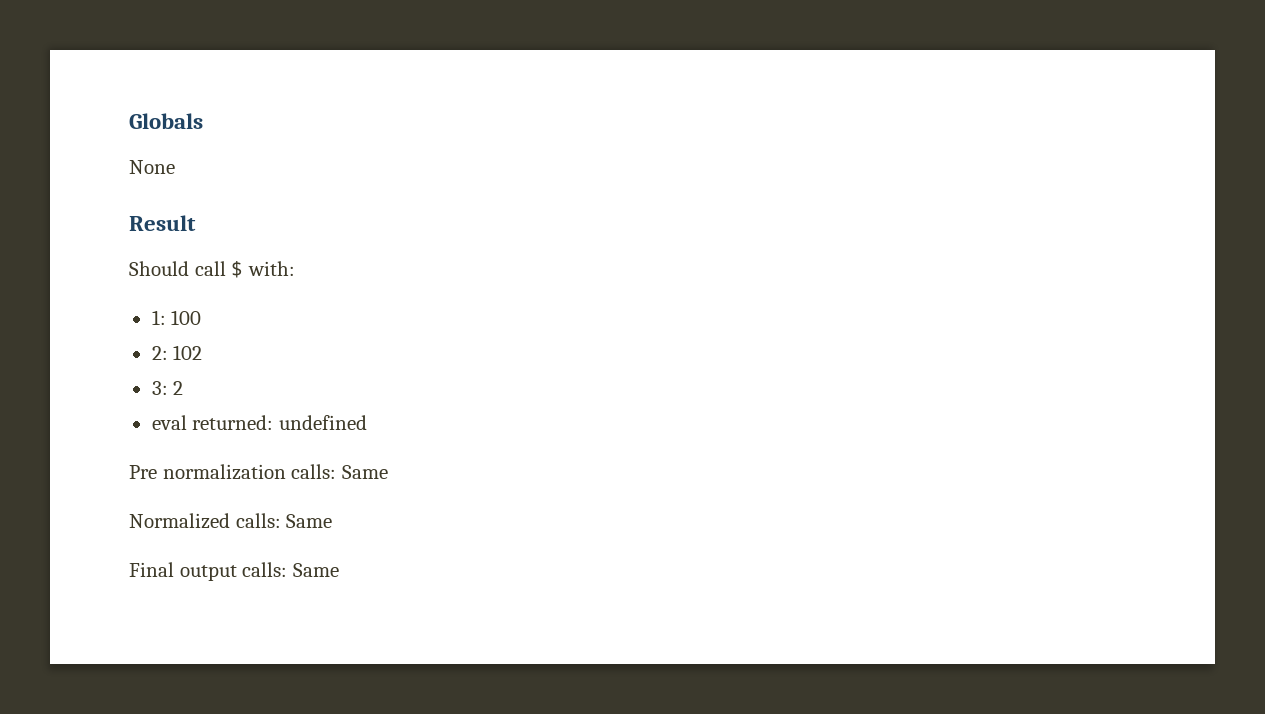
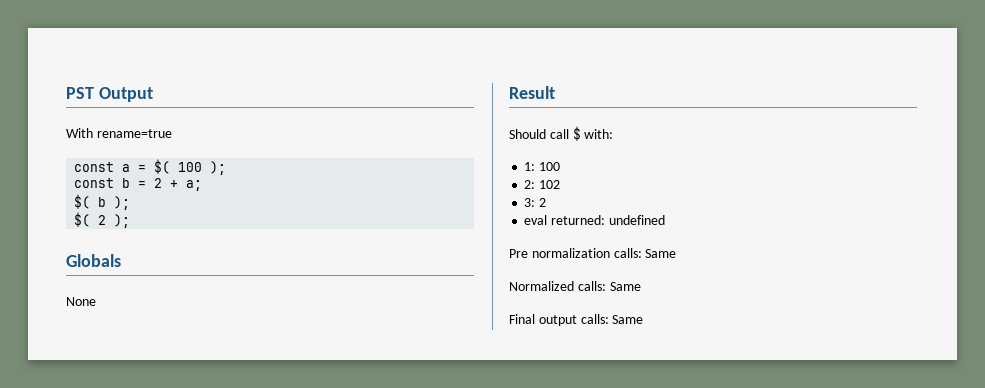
(129, 121) none -> [66,87,153,102] [66,128,172,138] [74,159,227,175] [74,178,203,191] [74,194,131,210] [74,212,131,228] PST Output // With rename=true // const a = $( 100 ); // const b = 2 + a; // $( b ); // $( 2 ); //

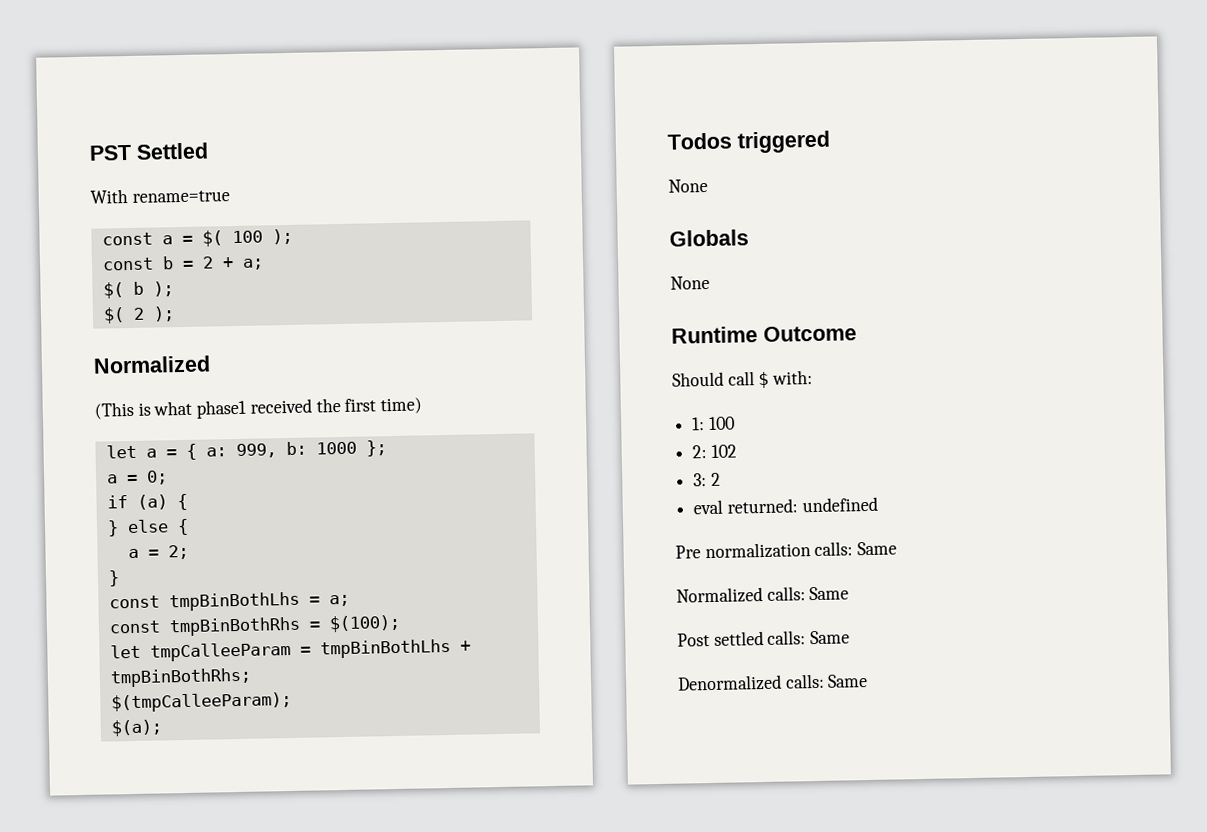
[98,87,153,102] Output -> [136,142,209,160] Settled
(131, 221) none -> [93,355,211,374] [94,397,423,420] [105,440,387,460] [106,470,168,485] [106,493,188,511] [106,518,189,537] [127,544,189,560] [107,570,120,587] [108,591,350,612] [108,614,401,637] [109,638,471,662] [109,667,252,688] [110,691,292,713] [110,719,162,737] [667,130,831,154] [668,178,708,193] // Normalized // (This is what phase1 received the first time) // let a = { a: 999, b: 1000 }; // a = 0; // if (a) { // } else { // a = 2; // } // const tmpBinBothLhs = a; // const tmpBinBothRhs = $(100); // let tmpCalleeParam = tmpBinBothLhs + tmpBinBothRhs; // $(tmpCalleeParam); // $(a); // Todos triggered // None
[509,86,555,99] Result -> [671,325,857,344] Runtime Outcome
[509,314,644,326] Final output calls: Same -> [677,630,851,647] [677,673,869,692] Post settled calls: Same // Denormalized calls: Same

